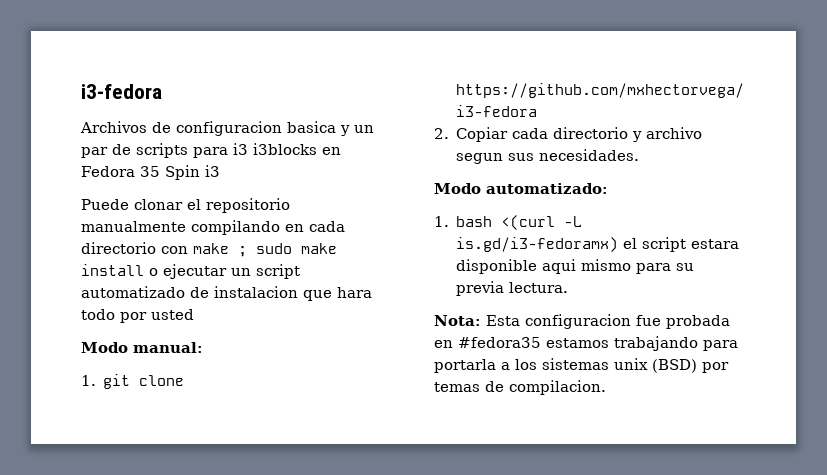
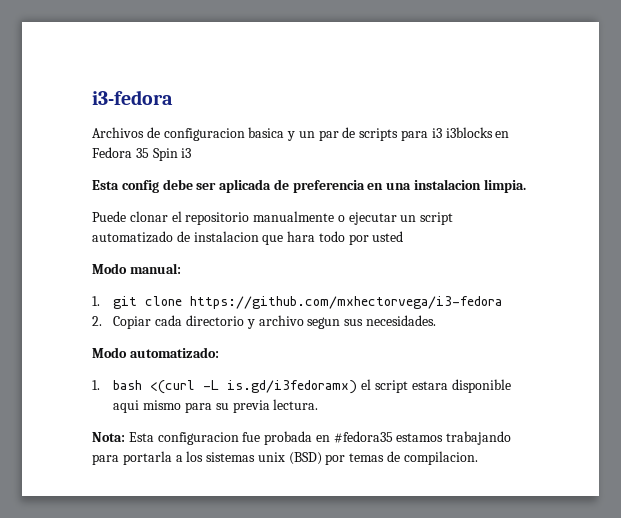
(220, 171) none -> [92,179,526,193] // Esta config debe ser aplicada de preferencia en una instalacion limpia.
[191,220,345,235] [81,242,337,257] [81,264,144,276] compilando en cada directorio con make ; sudo make install -> (335, 216) none
[456,237,619,252] is.gd/i3-fedoramx) -> [227,380,358,394] is.gd/i3fedoramx)

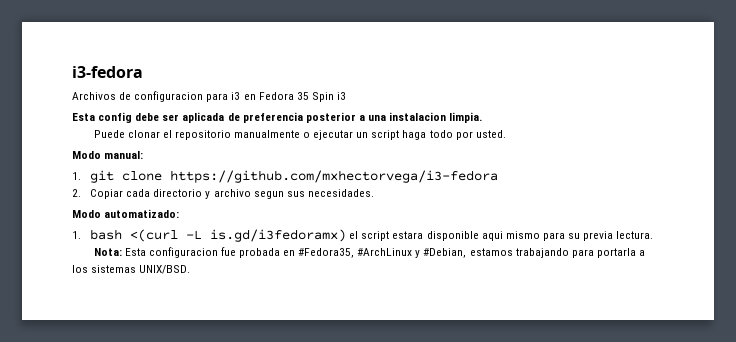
[248,127,399,141] basica y un par de scripts -> (204, 96) none
[445,127,493,138] i3blocks -> (241, 96) none
[367,183,384,190] en -> [305,112,365,123] posterior a
[92,231,316,245] automatizado de instalacion que hara -> [402,130,427,140] haga
[372,231,404,242] usted -> [475,130,506,138] usted.
[333,431,393,443] #fedora35 -> [298,248,467,258] #Fedora35, #ArchLinux y #Debian,
[257,451,478,465] unix (BSD) por temas de compilacion. -> [139,265,191,274] UNIX/BSD.

